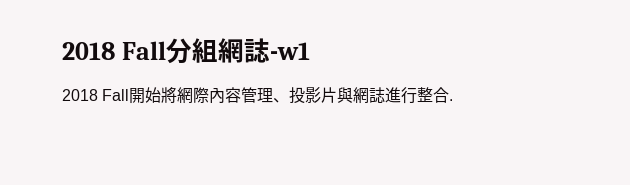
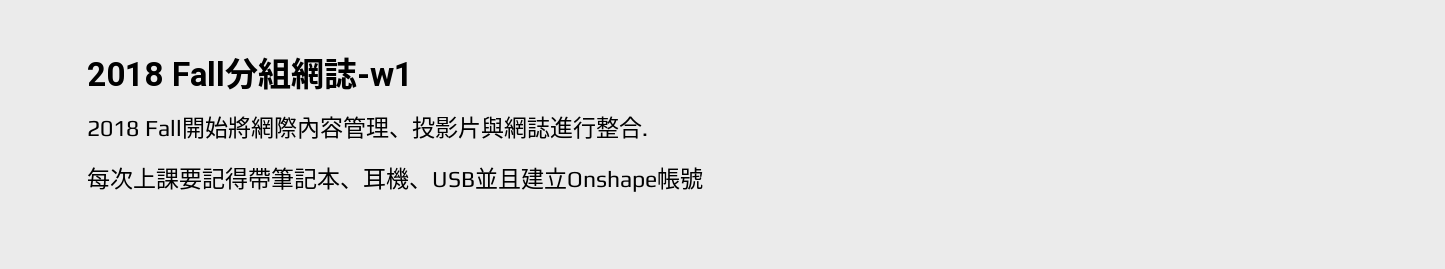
(454, 100) none -> [87,167,703,192] // 每次上課要記得帶筆記本、耳機、USB並且建立Onshape帳號

